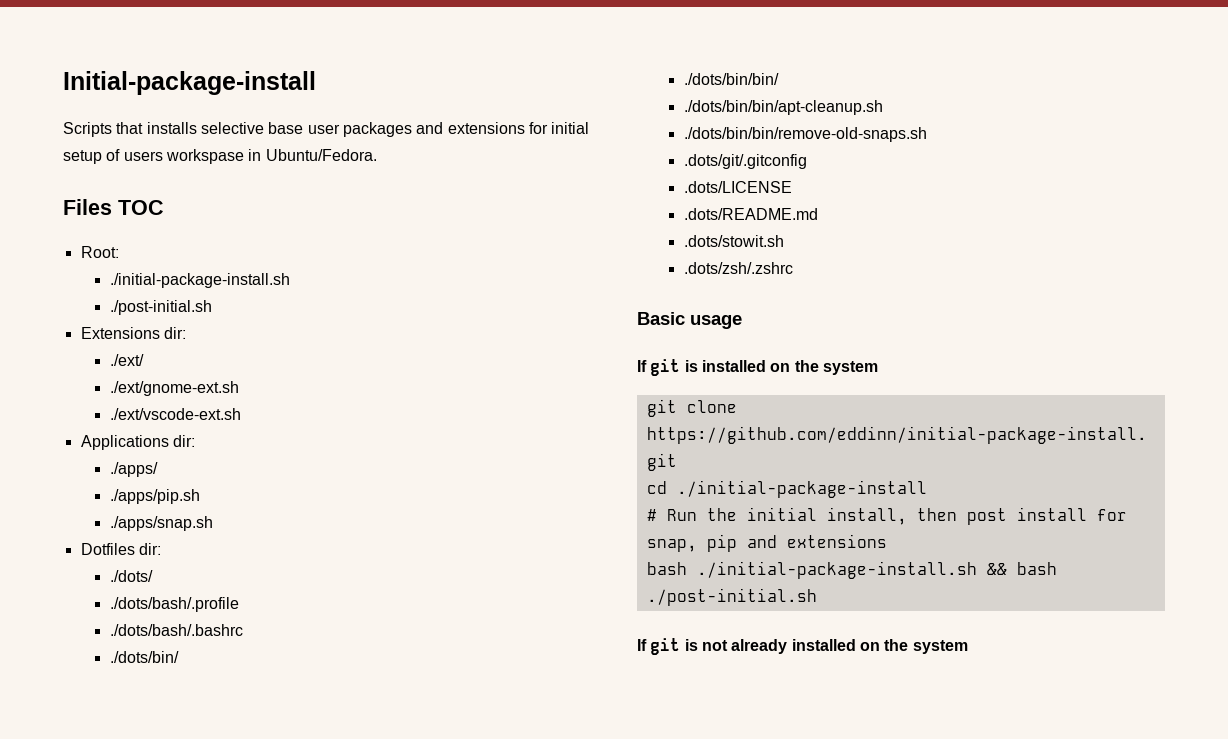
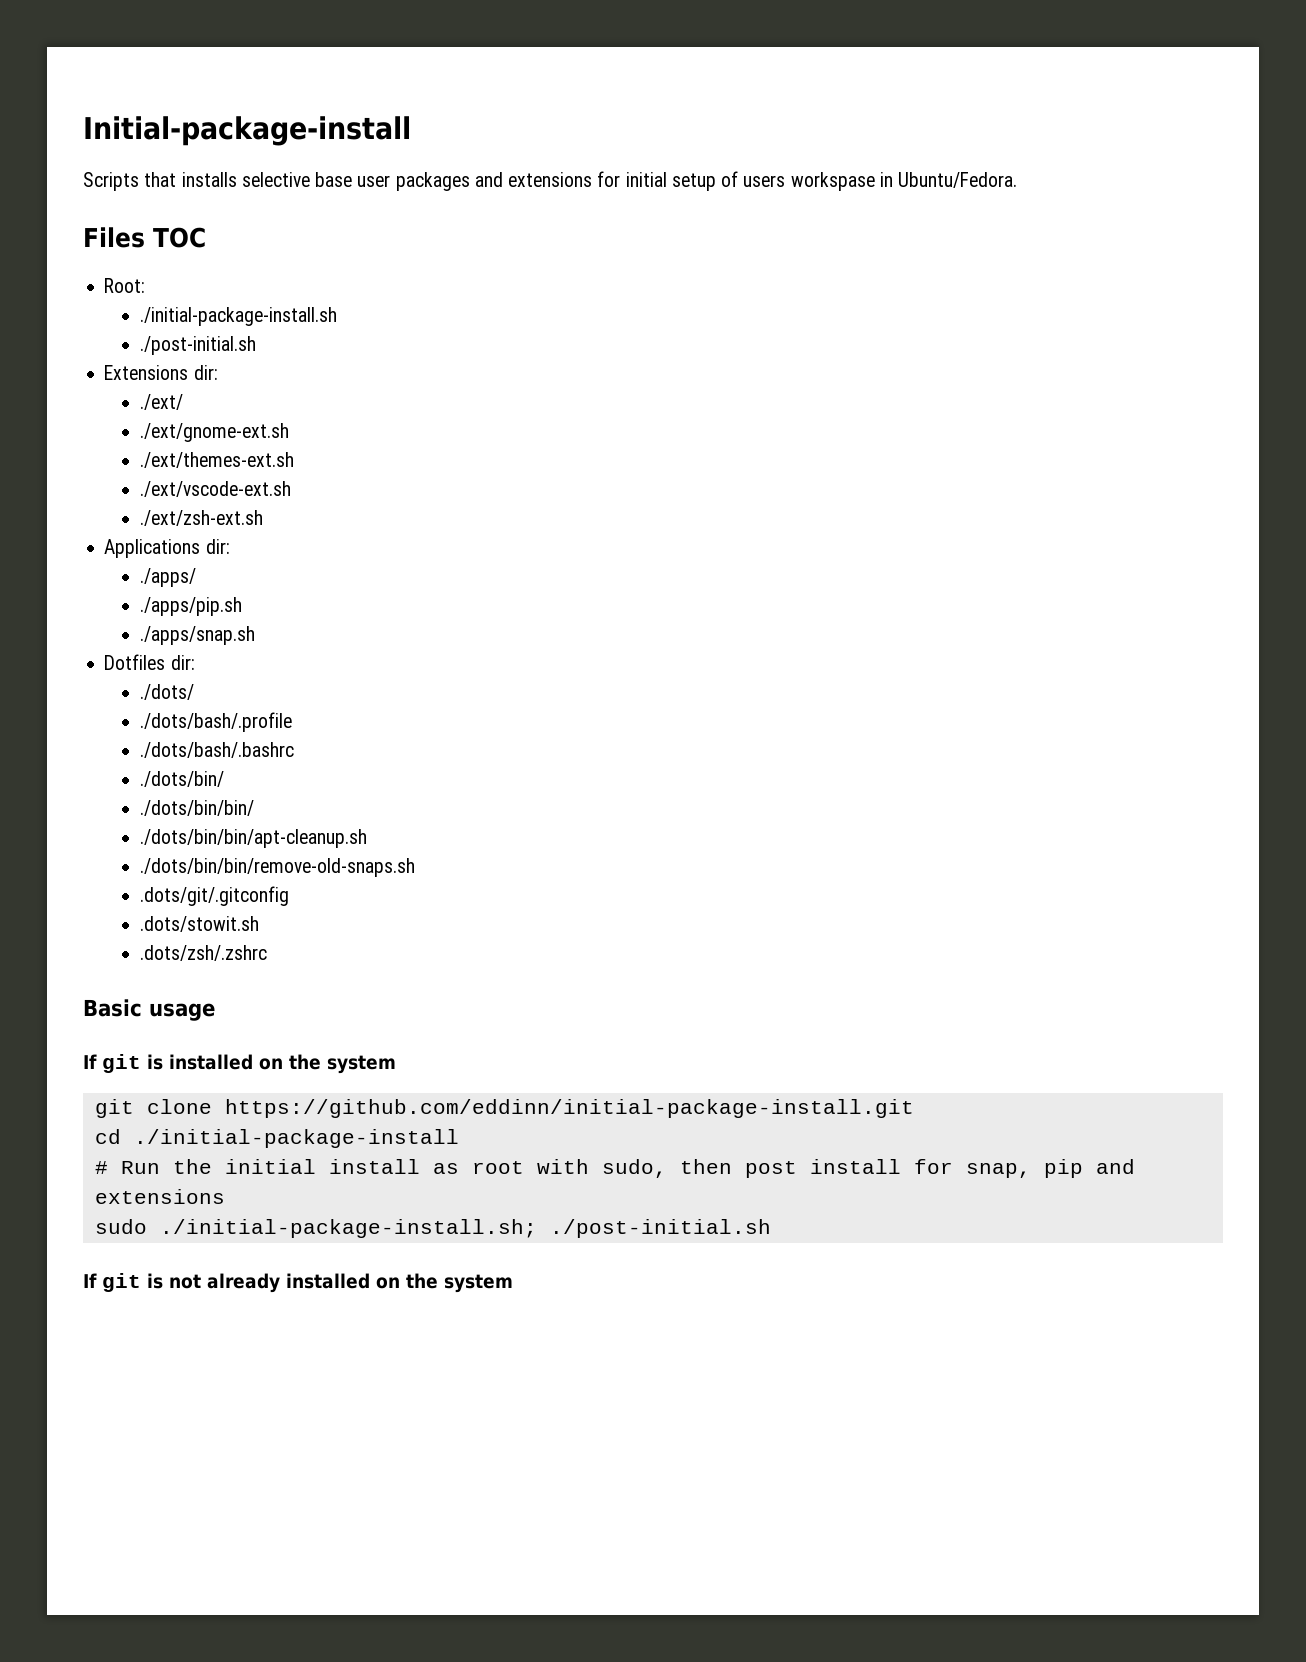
(239, 388) none -> [139,452,294,468] // ./ext/themes-ext.sh
(241, 414) none -> [139,510,263,526] // ./ext/zsh-ext.sh
[683,181,792,193] [683,208,818,220] // .dots/LICENSE // .dots/README.md -> (289, 896) none
[826,507,907,525] install, -> [328,1159,667,1178] install as root with sudo,
[646,561,1057,579] bash ./initial-package-install.sh && bash -> [94,1219,537,1238] sudo ./initial-package-install.sh;

